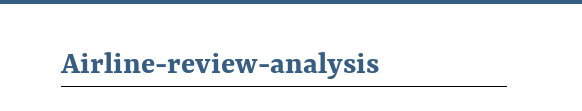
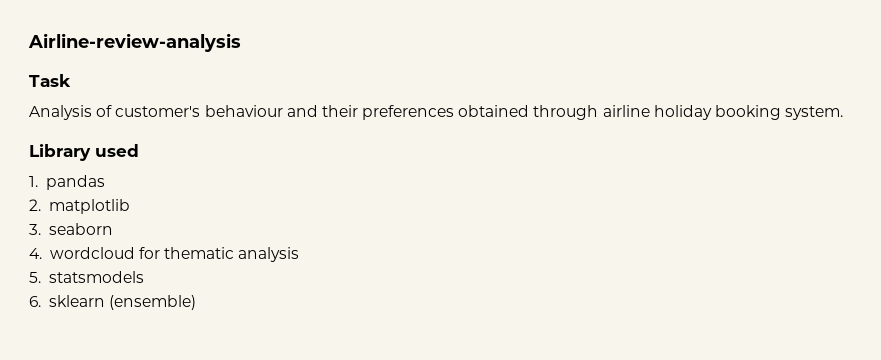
(379, 65) none -> [29,74,71,87] [29,105,844,120] [29,144,139,161] [29,175,106,190] [29,199,130,214] [29,223,113,235] [29,247,300,262] [29,271,144,283] [29,295,196,310] // Task // Analysis of customer's behaviour and their preferences obtained through airline holiday booking system. // Library used // 1. pandas // 2. matplotlib // 3. seaborn // 4. wordcloud for thematic analysis // 5. statsmodels // 6. sklearn (ensemble)

